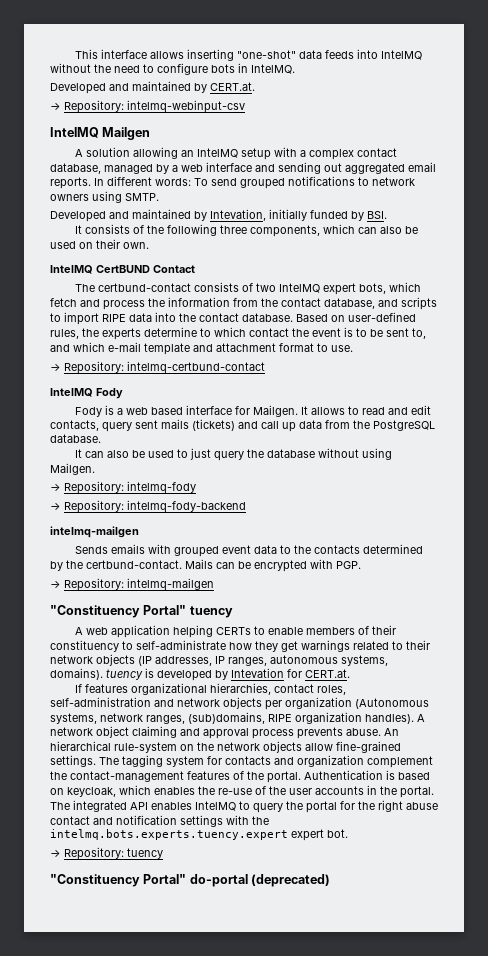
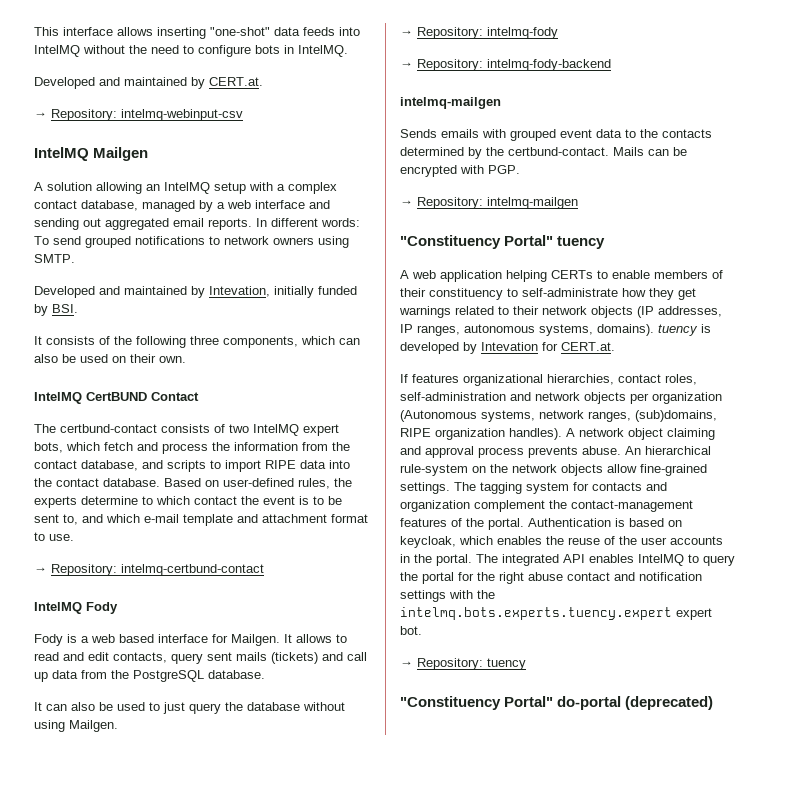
[218,788,252,795] re-use -> [568,537,600,545] reuse

